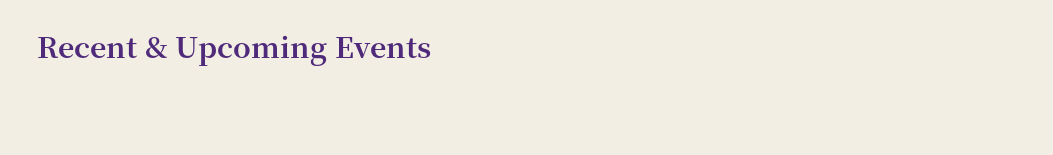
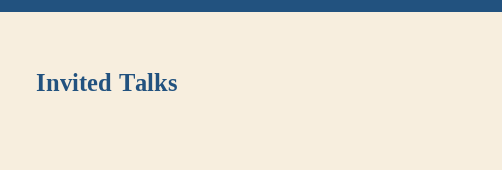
[37,35,432,66] Recent & Upcoming Events -> [36,73,178,91] Invited Talks

